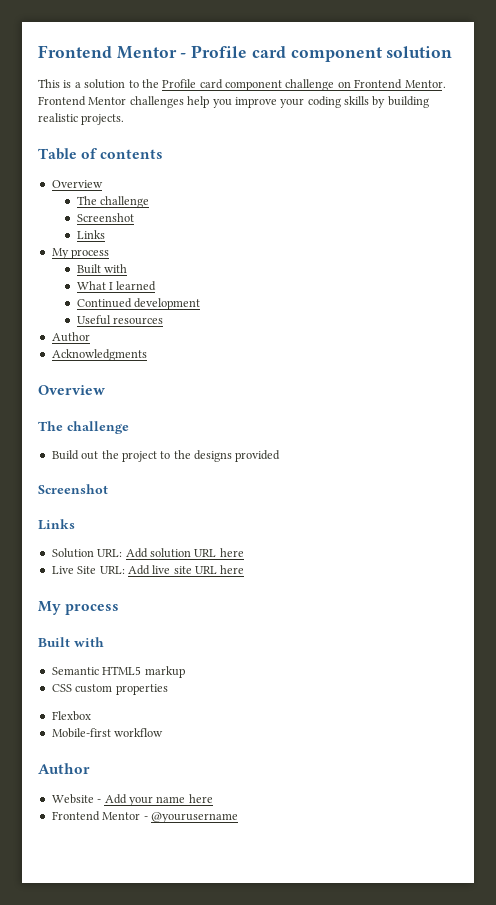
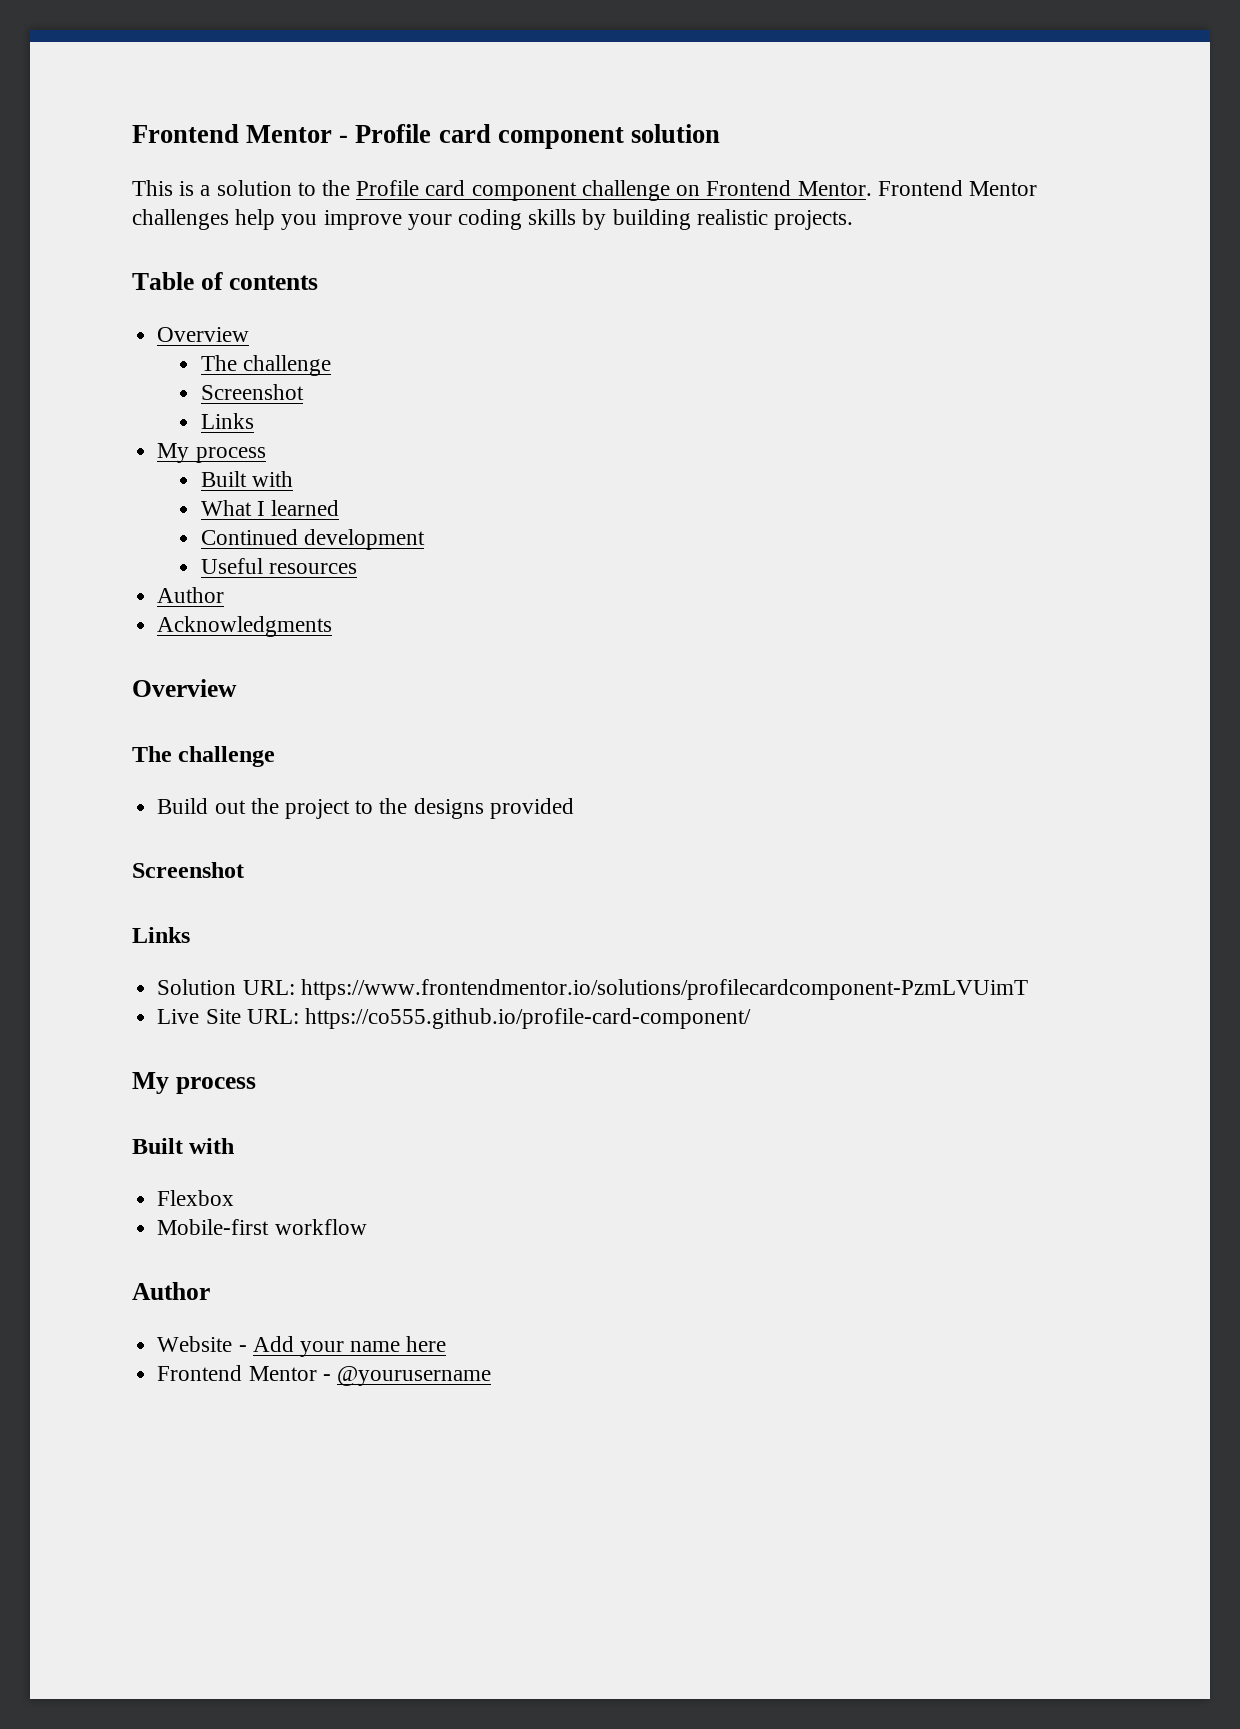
[125,548,244,558] Add solution URL here -> [300,979,1028,1000] https://www.frontendmentor.io/solutions/profilecardcomponent-PzmLVUimT
[127,565,245,575] [38,601,120,615] [38,637,104,647] [51,666,185,678] [51,684,168,695] Add live site URL here // My process // Built with // Semantic HTML5 markup // CSS custom properties -> [304,1008,751,1029] [132,1072,256,1094] [132,1138,235,1154] https://co555.github.io/profile-card-component/ // My process // Built with

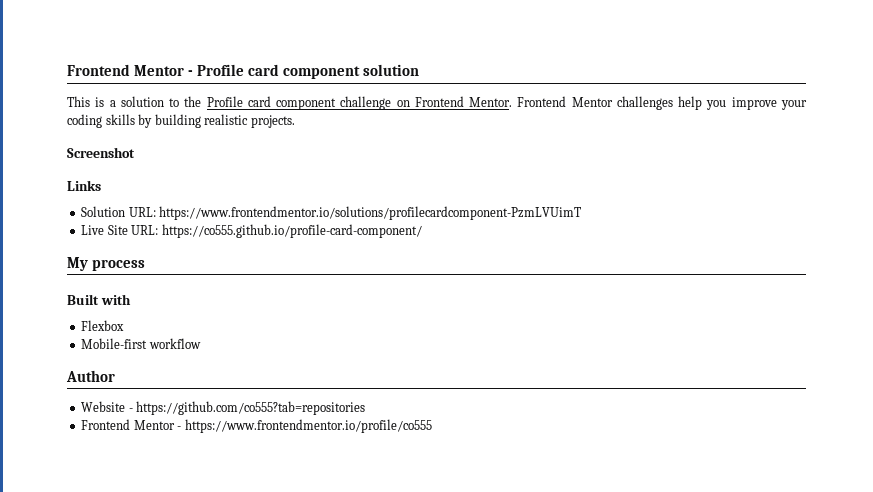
[132,272,318,290] [157,327,250,342] [200,355,332,376] [200,384,304,400] [200,413,254,429] [157,443,266,463] [200,471,294,487] [200,500,340,516] [200,529,426,550] [200,558,358,574] [157,587,225,603] [157,616,333,637] [132,679,237,697] [132,746,276,767] [157,798,574,819] // Table of contents // Overview // The challenge // Screenshot // Links // My process // Built with // What I learned // Continued development // Useful resources // Author // Acknowledgments // Overview // The challenge // Build out the project to the designs provided -> (295, 121) none
[252,1336,447,1357] [157,1365,491,1386] Add your name here // Frontend Mentor - @yourusername -> [136,401,366,415] [81,419,432,433] https://github.com/co555?tab=repositories // Frontend Mentor - https://www.frontendmentor.io/profile/co555

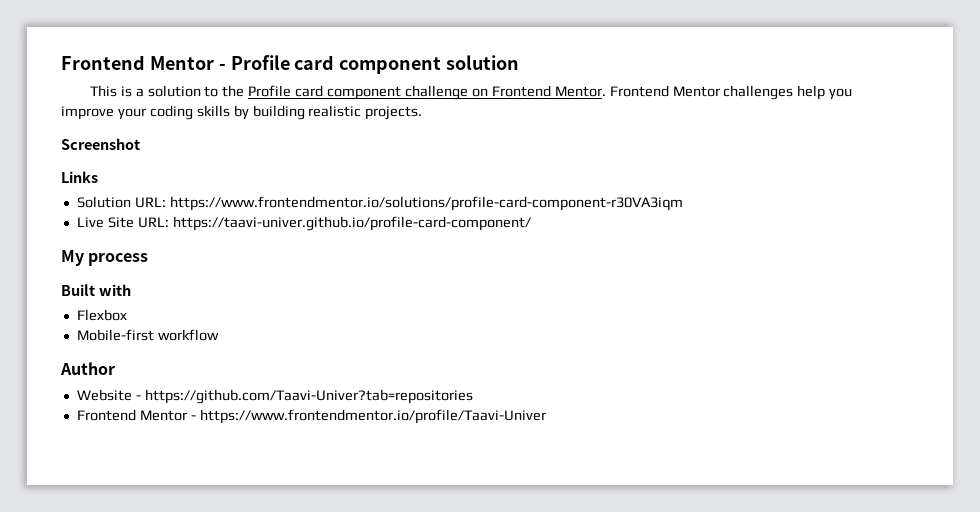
[159,206,582,220] https://www.frontendmentor.io/solutions/profilecardcomponent-PzmLVUimT -> [169,196,683,211] https://www.frontendmentor.io/solutions/profile-card-component-r30VA3iqm
[161,224,422,238] https://co555.github.io/profile-card-component/ -> [172,216,531,231] https://taavi-univer.github.io/profile-card-component/
[136,401,366,415] [81,419,432,433] https://github.com/co555?tab=repositories // Frontend Mentor - https://www.frontendmentor.io/profile/co555 -> [144,389,473,404] [76,409,546,424] https://github.com/Taavi-Univer?tab=repositories // Frontend Mentor - https://www.frontendmentor.io/profile/Taavi-Univer

